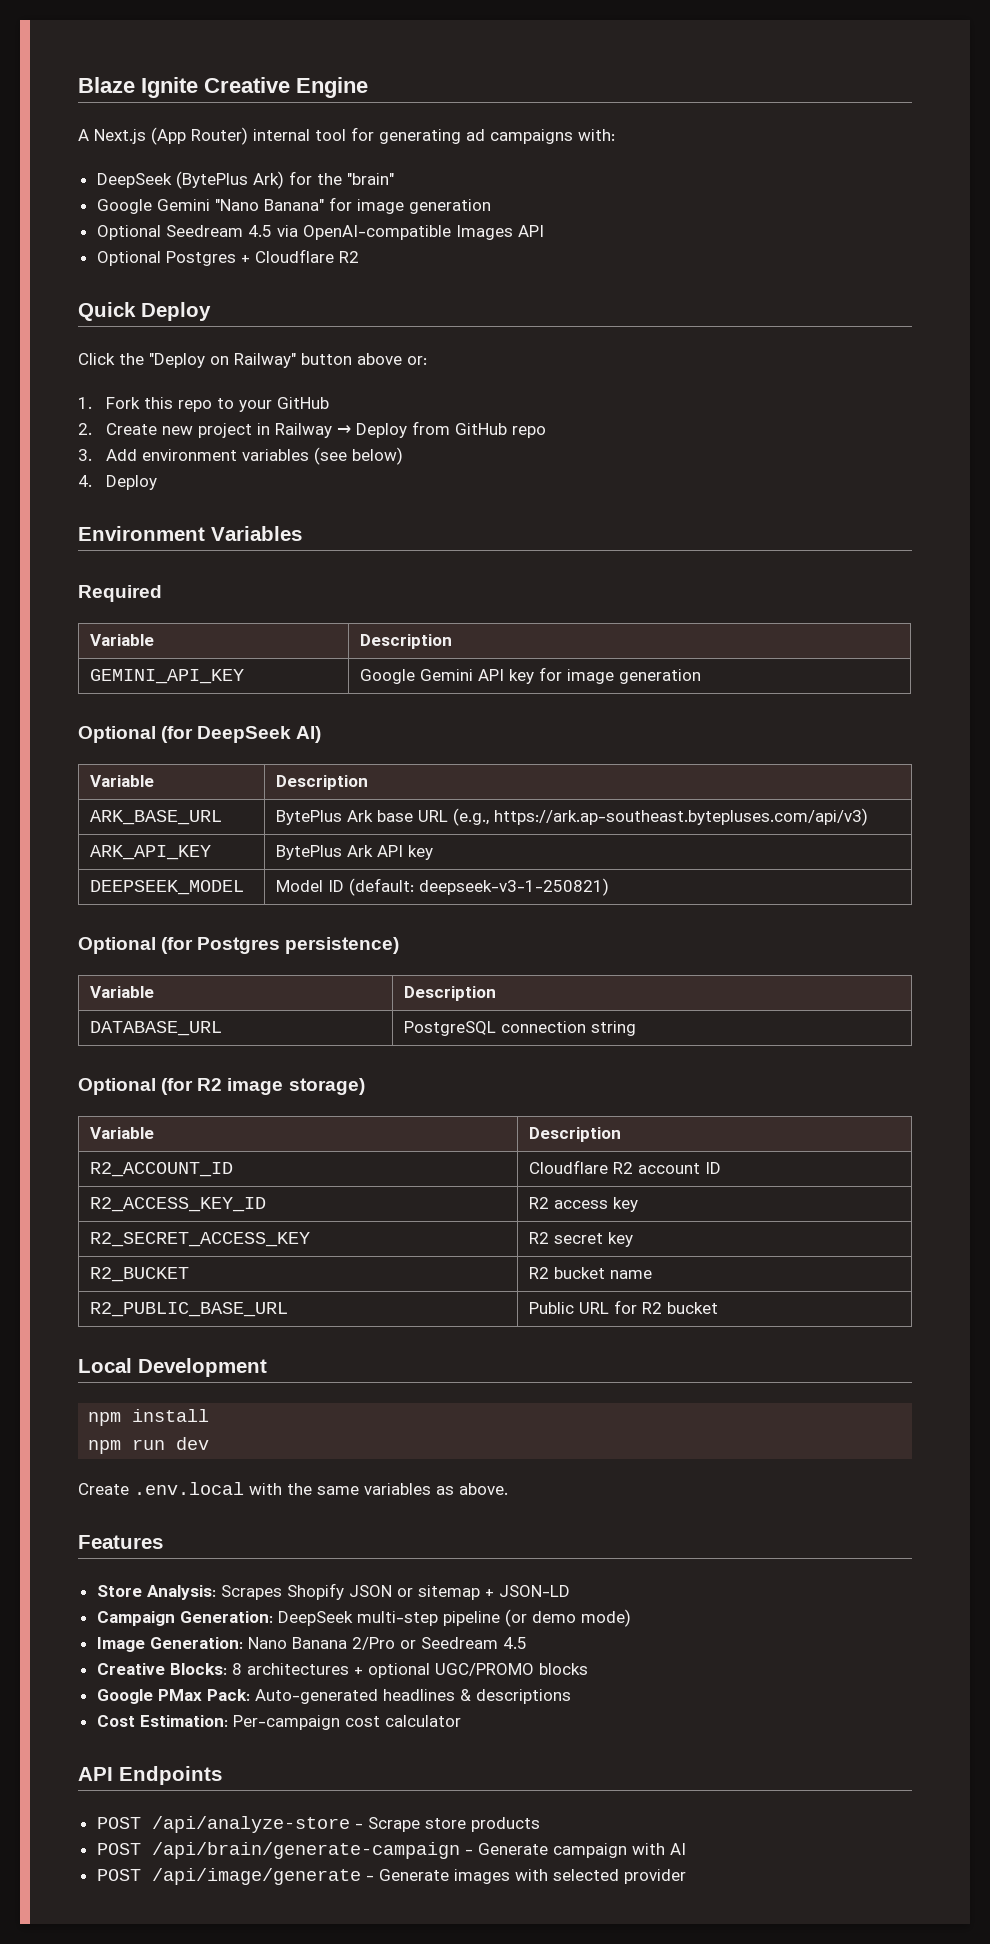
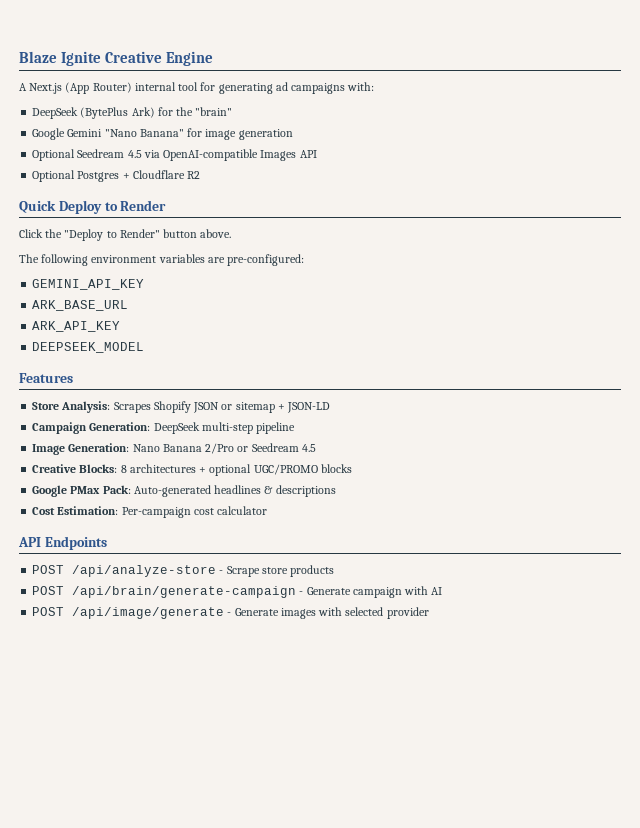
(211, 311) none -> [104,200,167,211] to Render
[210,353,427,368] [78,397,329,412] [78,421,546,438] [78,447,403,465] [78,475,157,490] [78,526,302,541] [78,585,162,602] [89,634,154,646] [359,634,452,649] [89,669,244,684] [359,667,701,684] [78,726,322,743] [89,775,154,787] [275,775,368,790] [89,810,222,825] [275,808,868,826] [89,845,211,860] [275,845,433,860] [89,880,244,895] [275,878,609,896] [78,937,400,954] [89,986,154,998] [403,986,496,1001] [89,1021,222,1036] [403,1021,636,1036] [78,1078,365,1095] [89,1127,154,1139] [528,1127,621,1142] [89,1162,233,1177] [528,1160,721,1174] [89,1197,266,1212] [528,1197,638,1212] [89,1232,310,1247] [528,1232,633,1247] [89,1267,189,1282] [528,1267,652,1279] [89,1302,288,1317] [528,1300,718,1314] [78,1358,267,1377] [88,1409,210,1426] [88,1437,210,1454] [78,1482,508,1495] on Railway" button above or: // 1. Fork this repo to your GitHub // 2. Create new project in Railway → Deploy from GitHub repo // 3. Add environment variables (see below) // 4. Deploy // Environment Variables // Required // Variable | Description // GEMINI_API_KEY | Google Gemini API key for image generation // Optional (for DeepSeek AI) // Variable | Description // ARK_BASE_URL | BytePlus Ark base URL (e.g., https://ark.ap-southeast.bytepluses.com/api/v3) // ARK_API_KEY | BytePlus Ark API key // DEEPSEEK_MODEL | Model ID (default: deepseek-v3-1-250821) // Optional (for Postgres persistence) // Variable | Description // DATABASE_URL | PostgreSQL connection string // Optional (for R2 image storage) // Variable | Description // R2_ACCOUNT_ID | Cloudflare R2 account ID // R2_ACCESS_KEY_ID | R2 access key // R2_SECRET_ACCESS_KEY | R2 secret key // R2_BUCKET | R2 bucket name // R2_PUBLIC_BASE_URL | Public URL for R2 bucket // Local Development // npm install // npm run dev // Create .env.local with the same variables as above. -> [106,229,232,238] [19,254,305,266] [32,279,145,290] [32,300,129,311] [32,321,121,332] [32,342,145,353] to Render" button above. // The following environment variables are pre-configured: // GEMINI_API_KEY // ARK_BASE_URL // ARK_API_KEY // DEEPSEEK_MODEL
[504,1609,631,1627] (or demo mode) -> (296, 428) none

